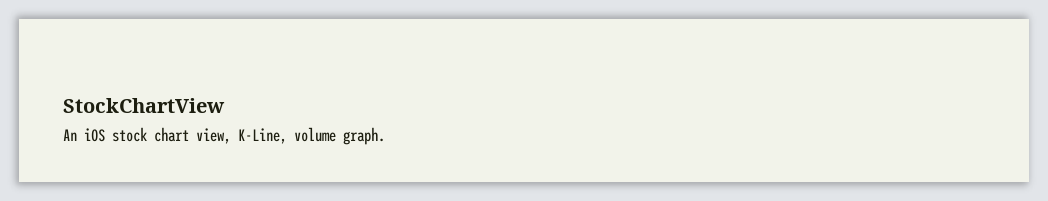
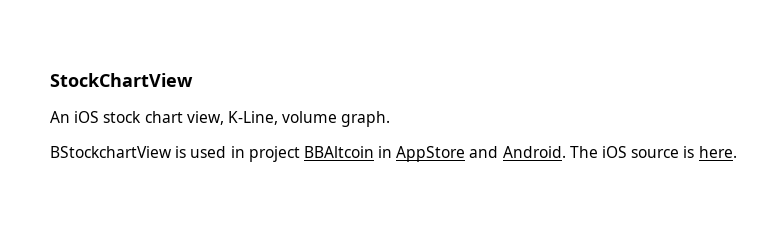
(385, 136) none -> [50,146,737,162] // BStockchartView is used in project BBAltcoin in AppStore and Android. The iOS source is here.

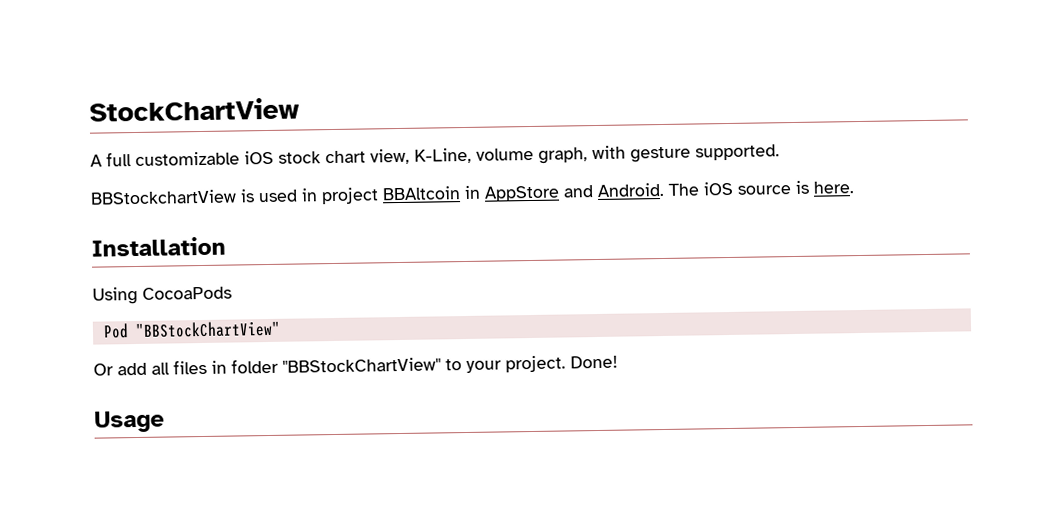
[50,111,70,123] An -> [90,151,240,167] A full customizable
[341,111,391,127] [50,146,172,158] graph. // BStockchartView -> [538,144,780,164] [90,189,237,205] graph, with gesture supported. // BBStockchartView
(737, 152) none -> [91,236,226,257] [92,286,232,305] [102,320,281,339] [93,355,618,376] [94,410,165,433] // Installation // Using CocoaPods // Pod "BBStockChartView" // Or add all files in folder "BBStockChartView" to your project. Done! // Usage

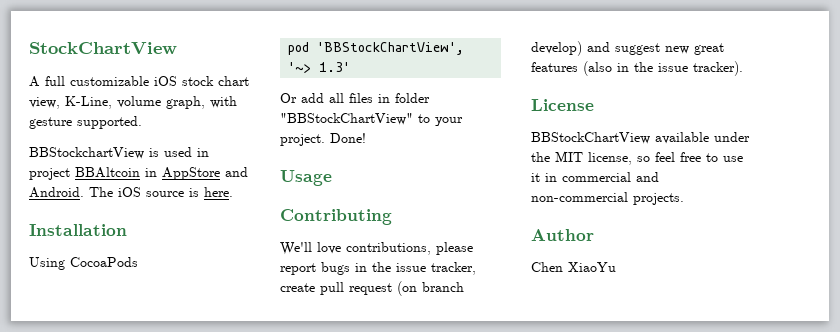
[102,320,281,339] Pod "BBStockChartView" -> [288,42,465,55] [288,62,351,73] pod 'BBStockChartView', '~> 1.3'
(165, 421) none -> [280,209,392,225] [280,242,473,255] [280,262,476,275] [280,281,464,296] [531,41,724,56] [531,61,743,76] [531,99,594,111] [531,132,750,144] [531,151,743,165] [531,172,659,182] [531,192,684,205] [531,229,594,241] [531,262,616,272] // Contributing // We'll love contributions, please report bugs in the issue tracker, create pull request (on branch develop) and suggest new great features (also in the issue tracker). // License // BBStockChartView available under the MIT license, so feel free to use it in commercial and non-commercial projects. // Author // Chen XiaoYu

